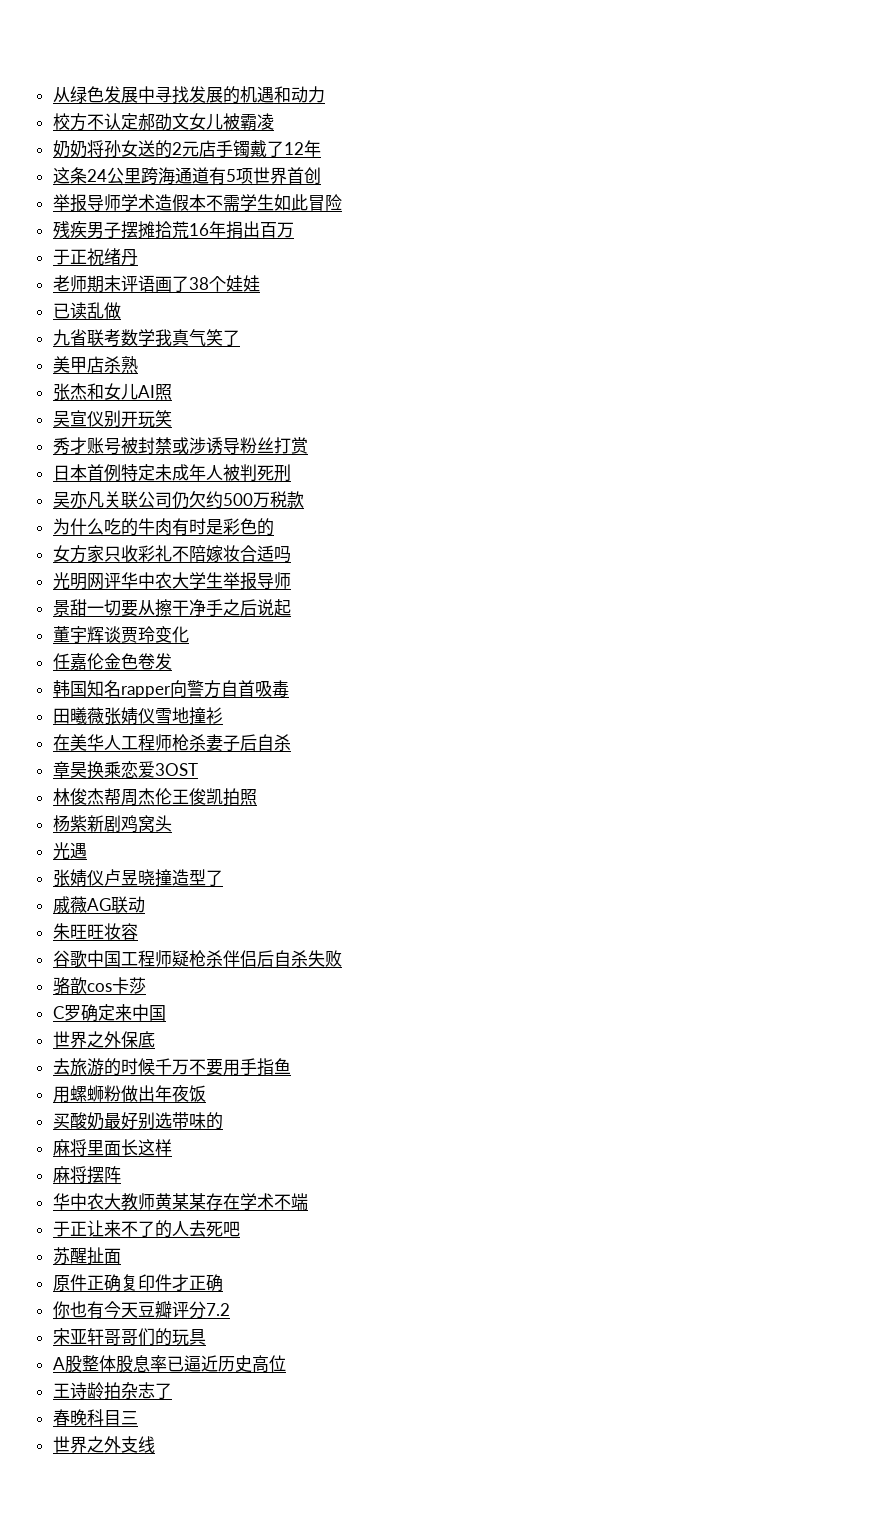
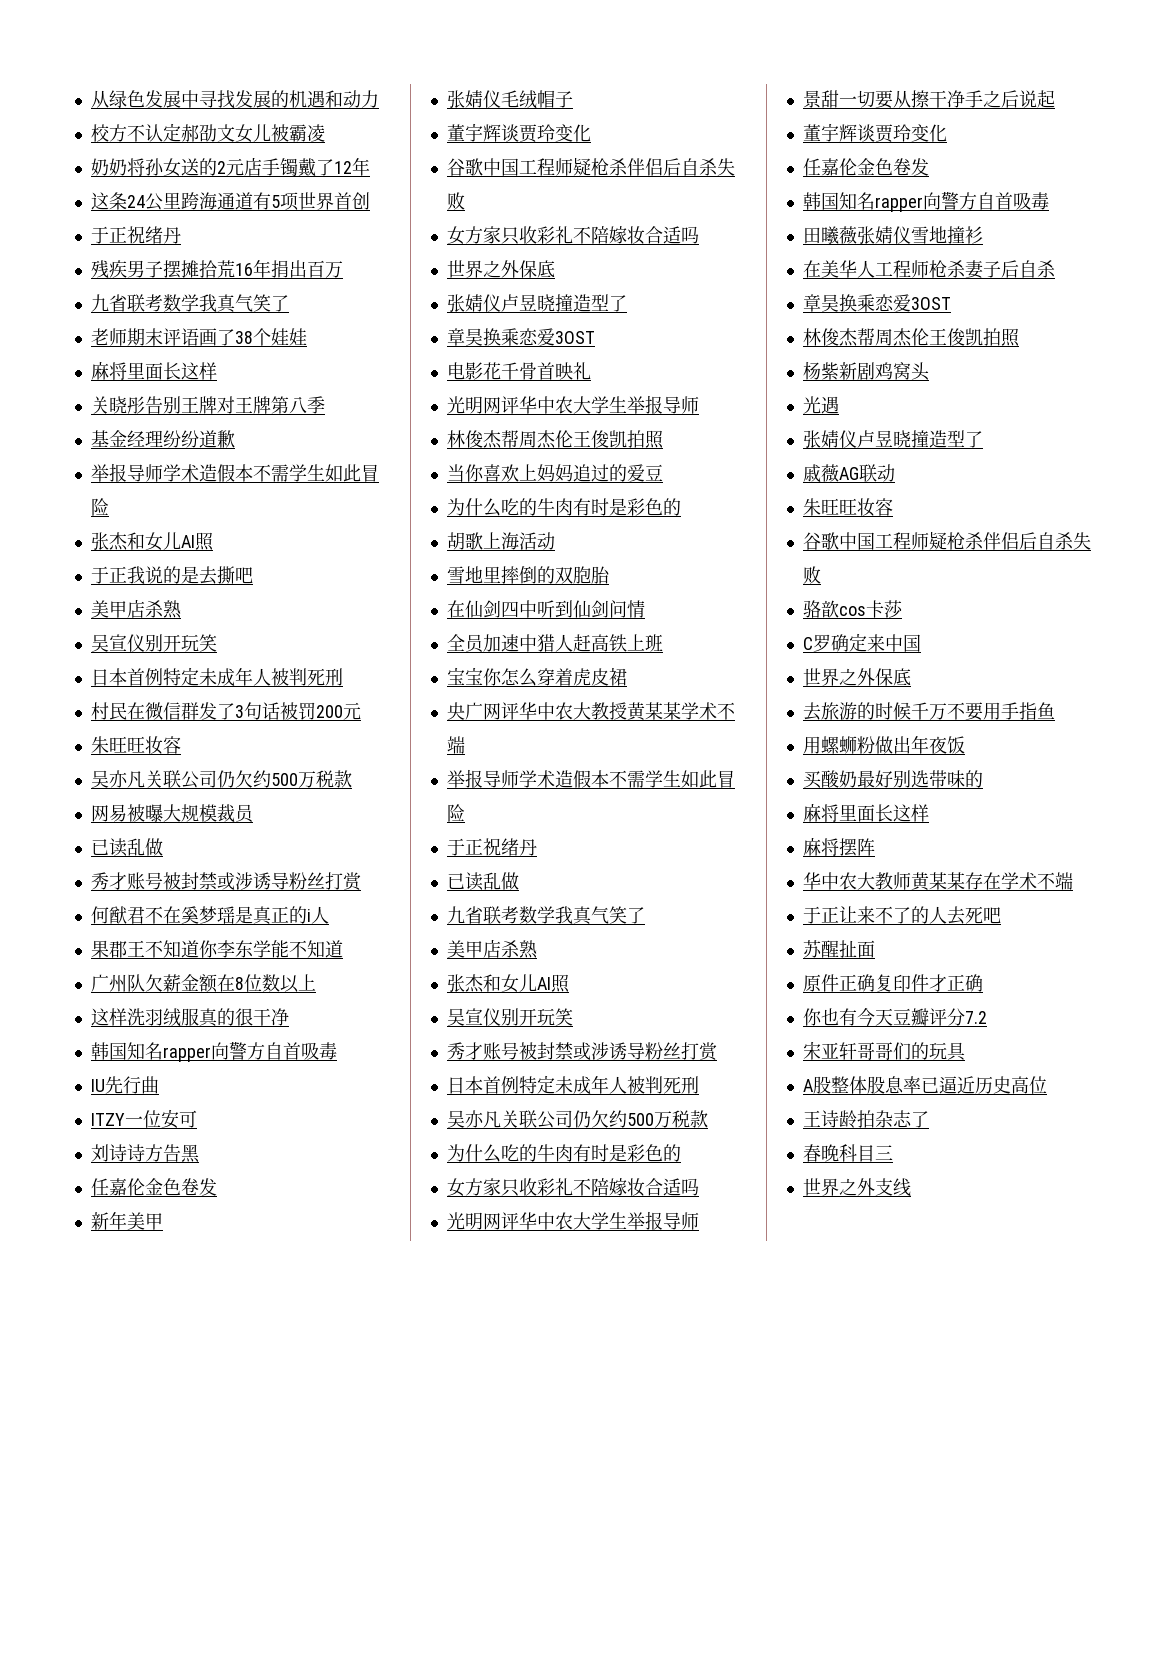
[52,194,342,212] [52,221,294,239] [52,248,138,266] [52,275,260,293] // 举报导师学术造假本不需学生如此冒险 // 残疾男子摆摊拾荒16年捐出百万 // 于正祝绪丹 // 老师期末评语画了38个娃娃 -> [90,226,181,244] [90,259,343,279] [90,294,289,313] [90,328,307,346] [90,361,217,380] [90,396,325,414] [90,430,235,448] [90,463,379,482] [90,498,109,516] [90,532,214,551] [90,566,253,585] [90,599,182,619] [90,634,217,652] [90,667,343,686] [90,702,361,720] [90,736,181,755] [90,770,352,789] [90,804,255,823] [90,838,163,857] [90,872,362,891] [90,906,329,925] [90,940,343,958] [90,974,316,993] [90,1008,289,1027] [90,1041,337,1062] [90,1076,159,1094] [90,1109,197,1129] [90,1144,200,1163] [90,1178,217,1196] [90,1211,163,1230] [446,90,573,109] [446,123,591,143] [446,157,735,176] [446,192,465,210] [446,226,699,245] [446,260,555,278] [446,294,627,312] [446,328,595,346] [446,362,591,380] [446,395,699,414] [446,430,664,449] [446,464,663,482] [446,498,681,517] [446,532,555,550] [446,566,610,584] [446,600,645,618] [446,634,663,653] [446,667,627,687] [446,702,735,721] [446,736,465,754] [446,769,735,788] [446,804,465,822] [446,838,537,856] // 于正祝绪丹 // 残疾男子摆摊拾荒16年捐出百万 // 九省联考数学我真气笑了 // 老师期末评语画了38个娃娃 // 麻将里面长这样 // 关晓彤告别王牌对王牌第八季 // 基金经理纷纷道歉 // 举报导师学术造假本不需学生如此冒险 // 张杰和女儿AI照 // 于正我说的是去撕吧 // 美甲店杀熟 // 吴宣仪别开玩笑 // 日本首例特定未成年人被判死刑 // 村民在微信群发了3句话被罚200元 // 朱旺旺妆容 // 吴亦凡关联公司仍欠约500万税款 // 网易被曝大规模裁员 // 已读乱做 // 秀才账号被封禁或涉诱导粉丝打赏 // 何猷君不在奚梦瑶是真正的i人 // 果郡王不知道你李东学能不知道 // 广州队欠薪金额在8位数以上 // 这样洗羽绒服真的很干净 // 韩国知名rapper向警方自首吸毒 // IU先行曲 // ITZY一位安可 // 刘诗诗方告黑 // 任嘉伦金色卷发 // 新年美甲 // 张婧仪毛绒帽子 // 董宇辉谈贾玲变化 // 谷歌中国工程师疑枪杀伴侣后自杀失败 // 女方家只收彩礼不陪嫁妆合适吗 // 世界之外保底 // 张婧仪卢昱晓撞造型了 // 章昊换乘恋爱3OST // 电影花千骨首映礼 // 光明网评华中农大学生举报导师 // 林俊杰帮周杰伦王俊凯拍照 // 当你喜欢上妈妈追过的爱豆 // 为什么吃的牛肉有时是彩色的 // 胡歌上海活动 // 雪地里摔倒的双胞胎 // 在仙剑四中听到仙剑问情 // 全员加速中猎人赶高铁上班 // 宝宝你怎么穿着虎皮裙 // 央广网评华中农大教授黄某某学术不端 // 举报导师学术造假本不需学生如此冒险 // 于正祝绪丹

